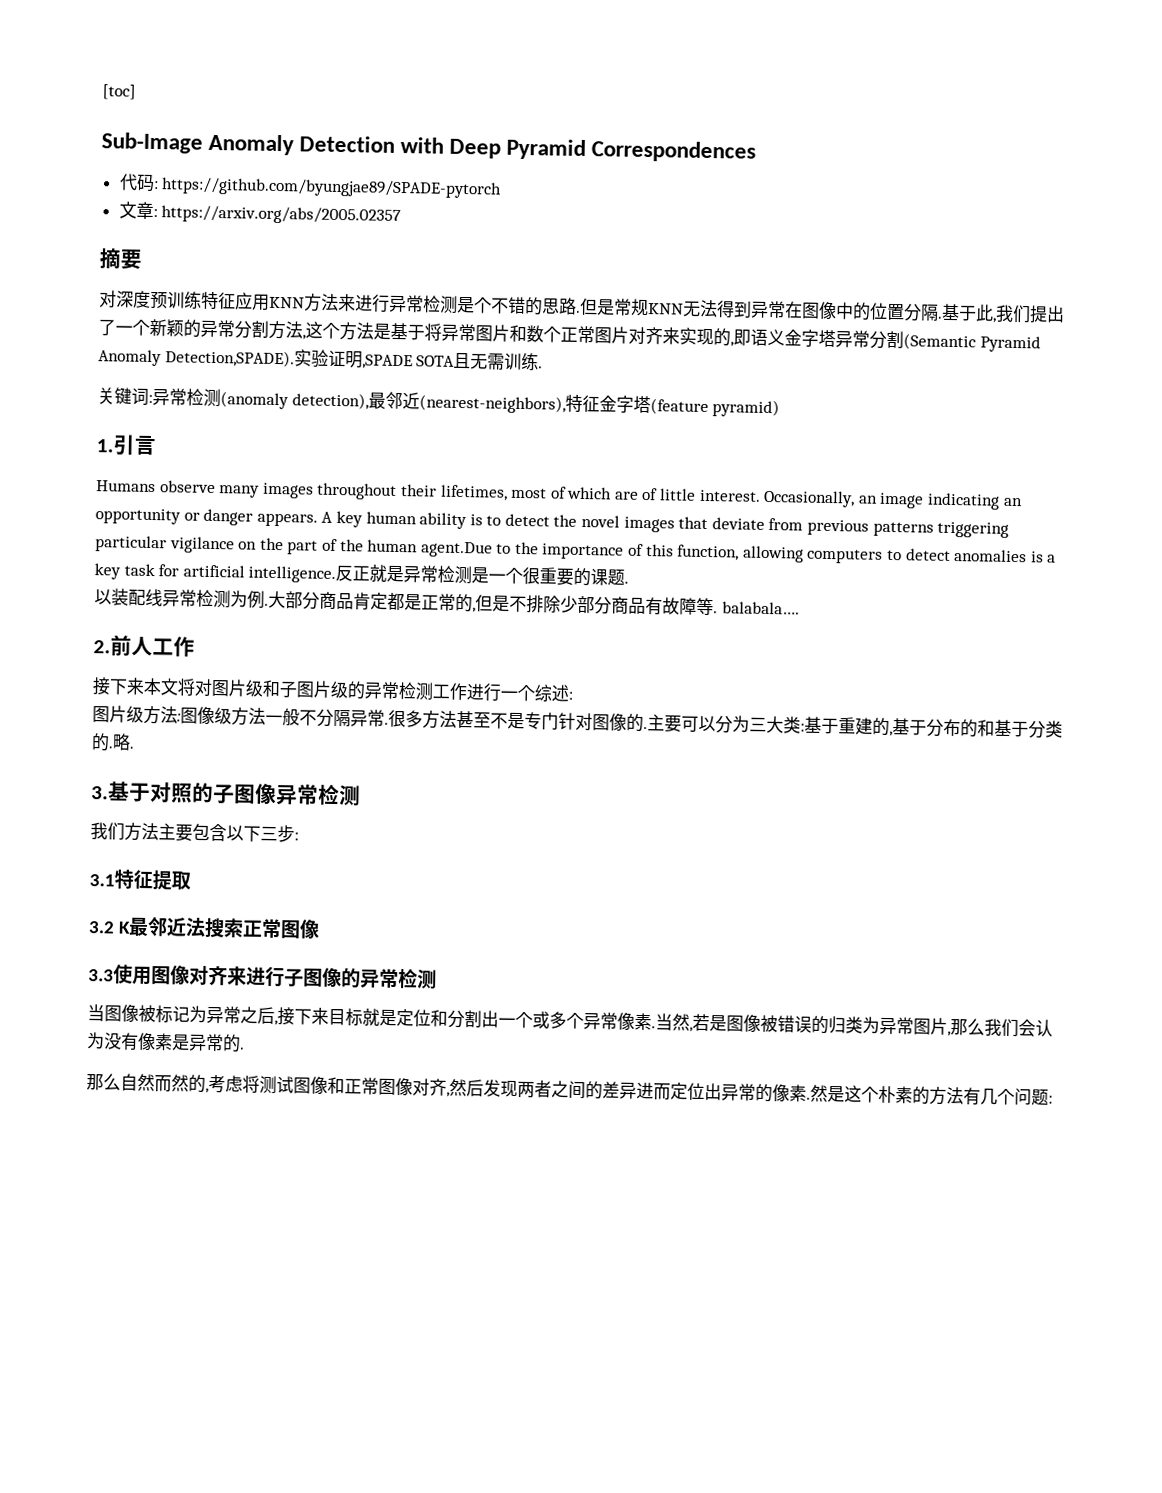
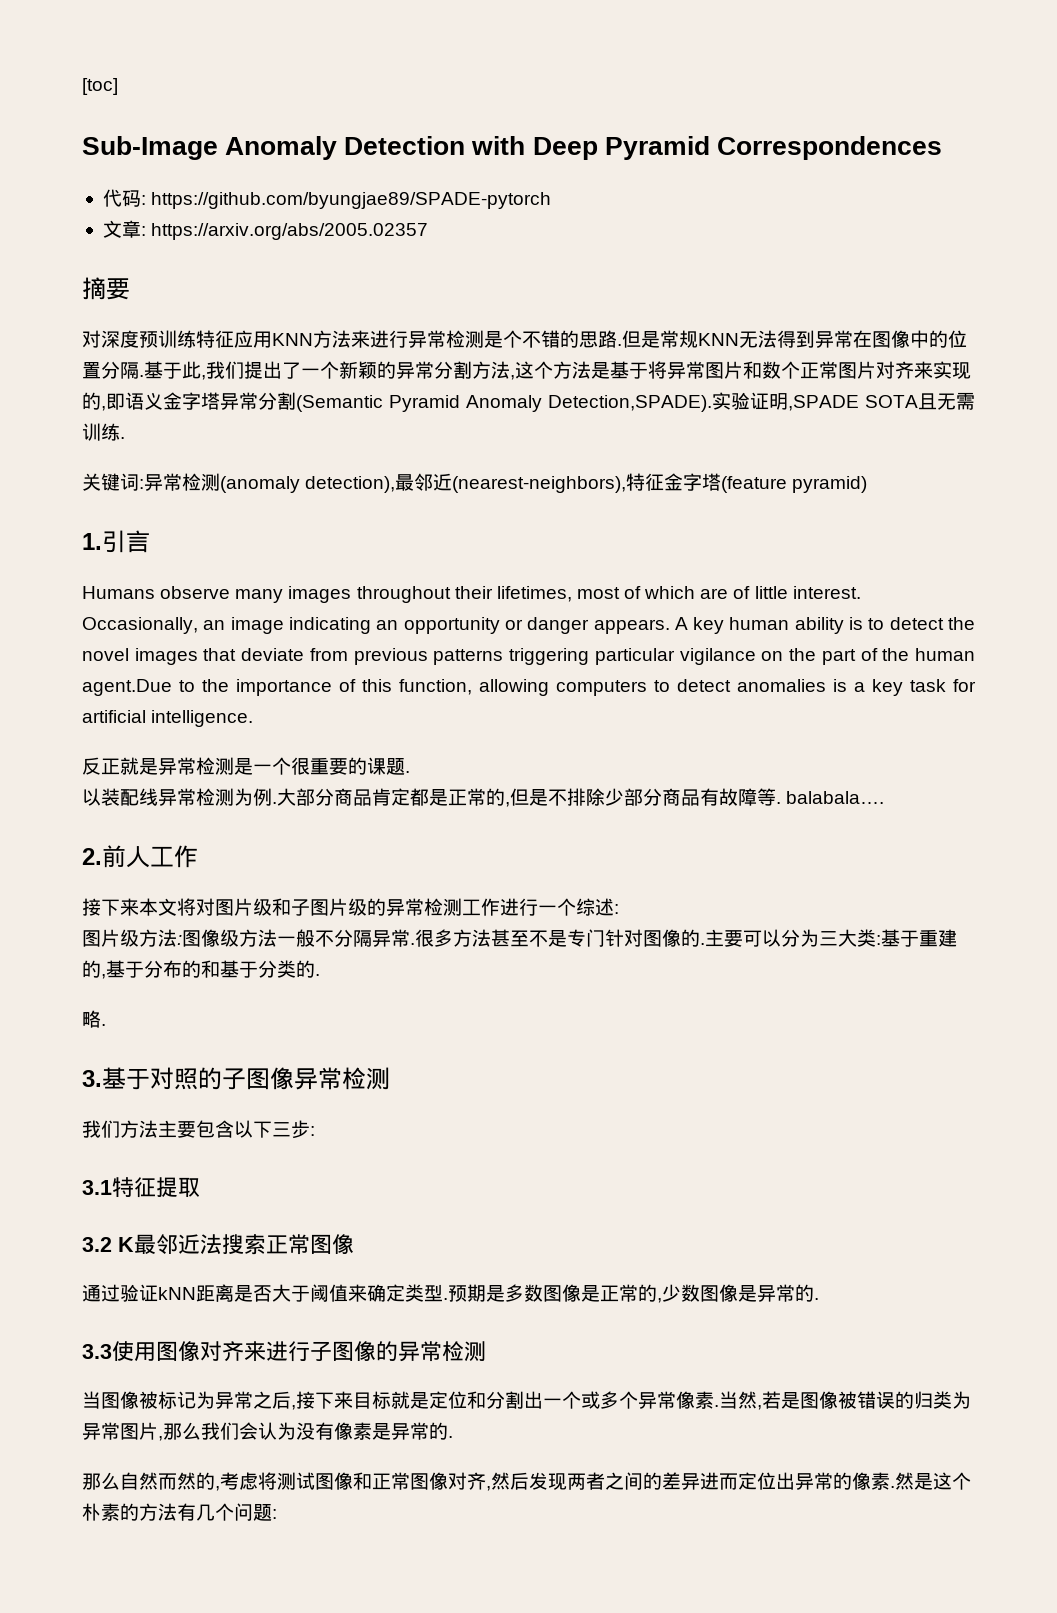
(337, 574) none -> (254, 718) //
(113, 747) none -> (320, 975) //
(321, 929) none -> [82,1284,819,1303] // 通过验证kNN距离是否大于阈值来确定类型.预期是多数图像是正常的,少数图像是异常的.

